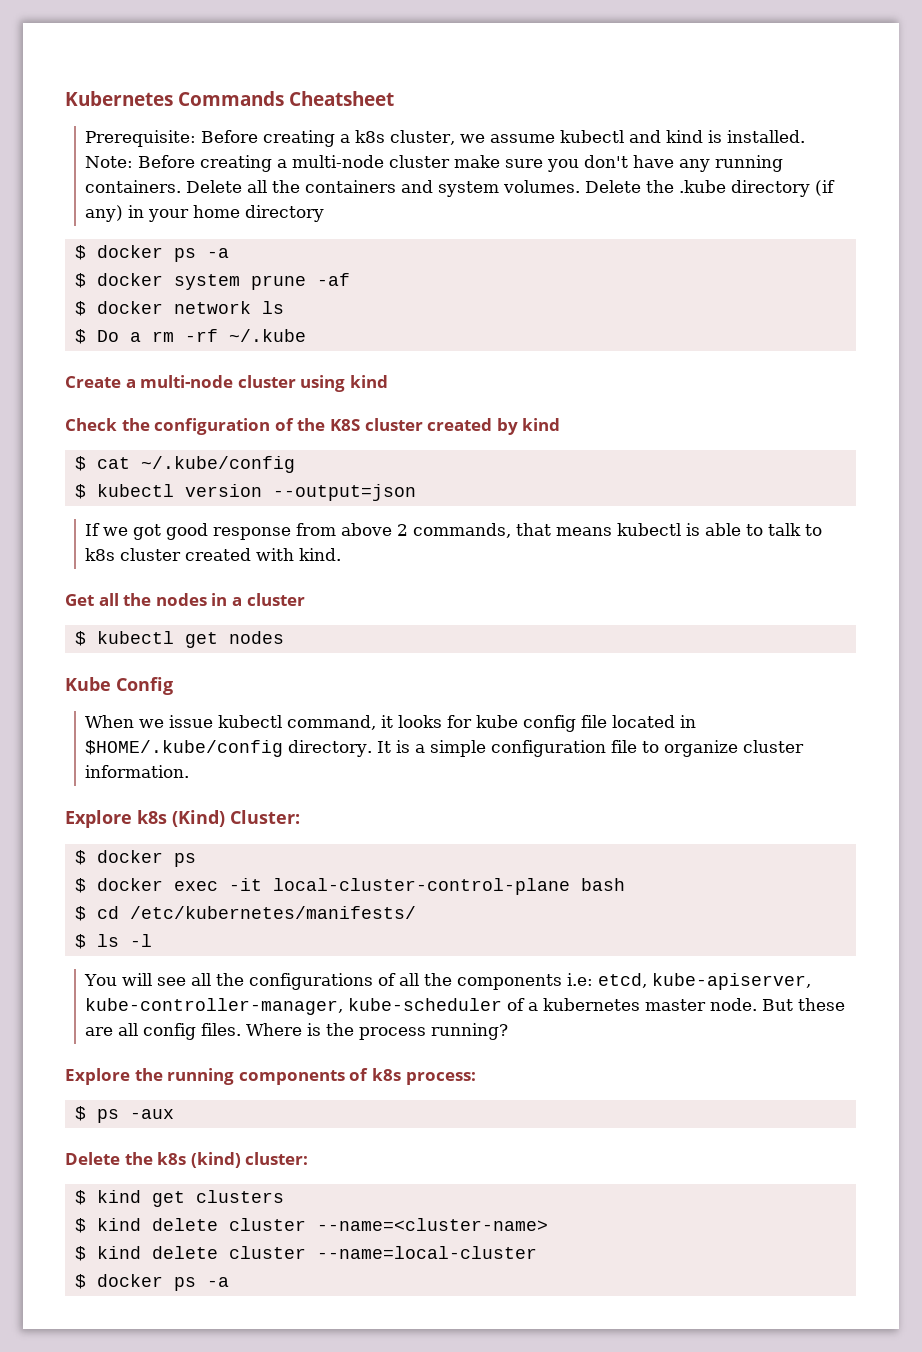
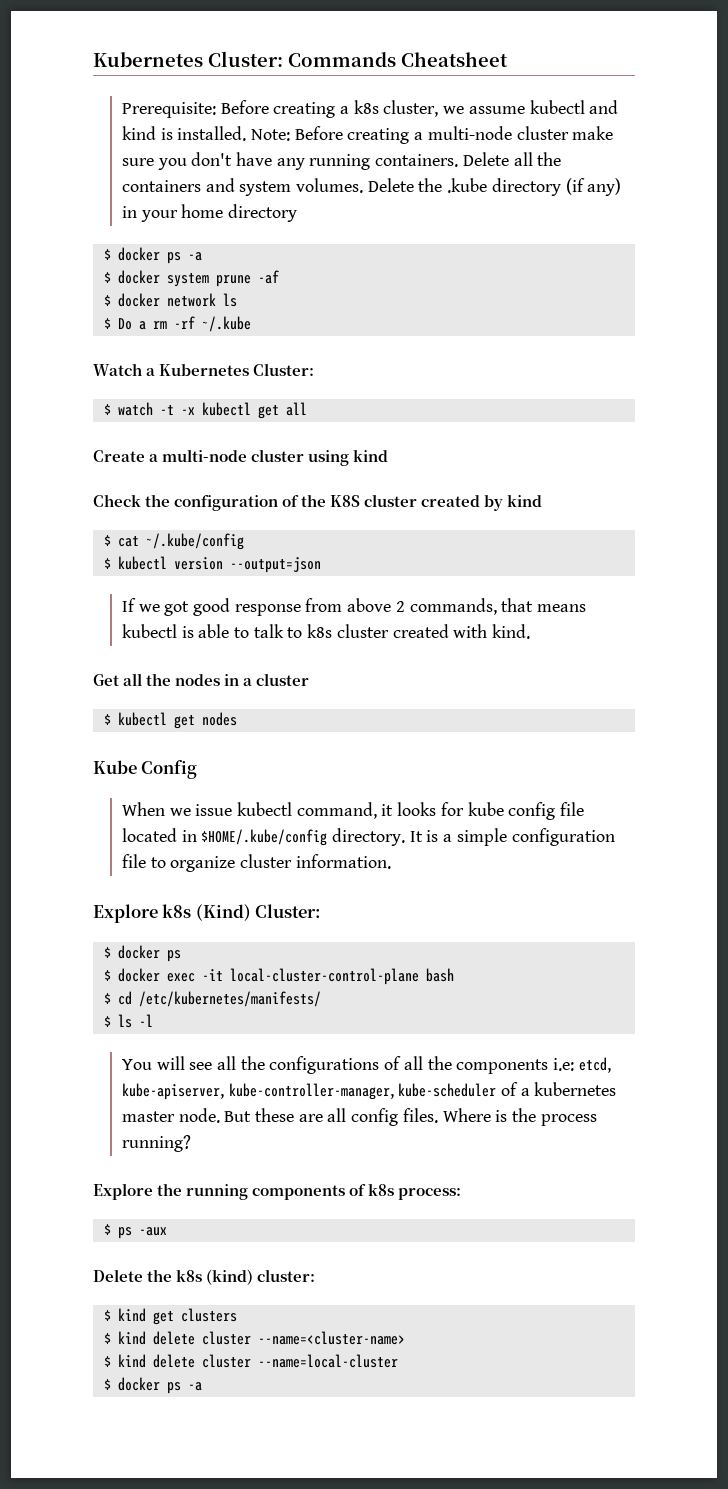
[65,91,173,106] Kubernetes -> [93,51,283,67] Kubernetes Cluster:
(306, 335) none -> [93,363,315,376] [103,402,307,419] // Watch a Kubernetes Cluster: // $ watch -t -x kubectl get all

